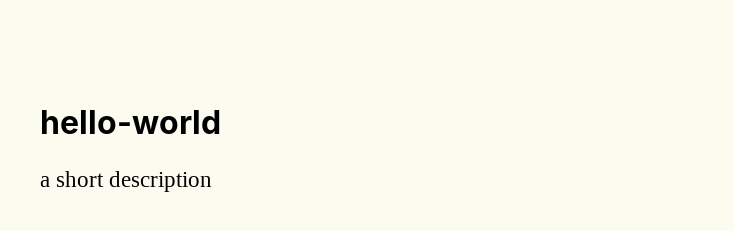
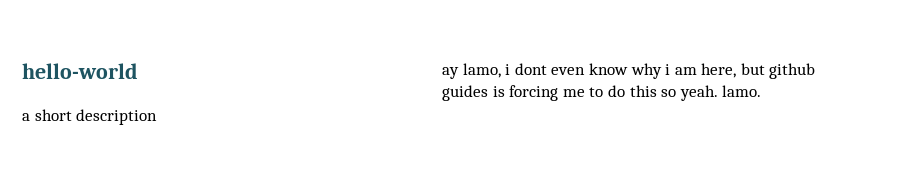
(213, 181) none -> [442,63,816,79] [442,85,762,101] // ay lamo, i dont even know why i am here, but github guides is forcing me to do this so yeah. lamo.

